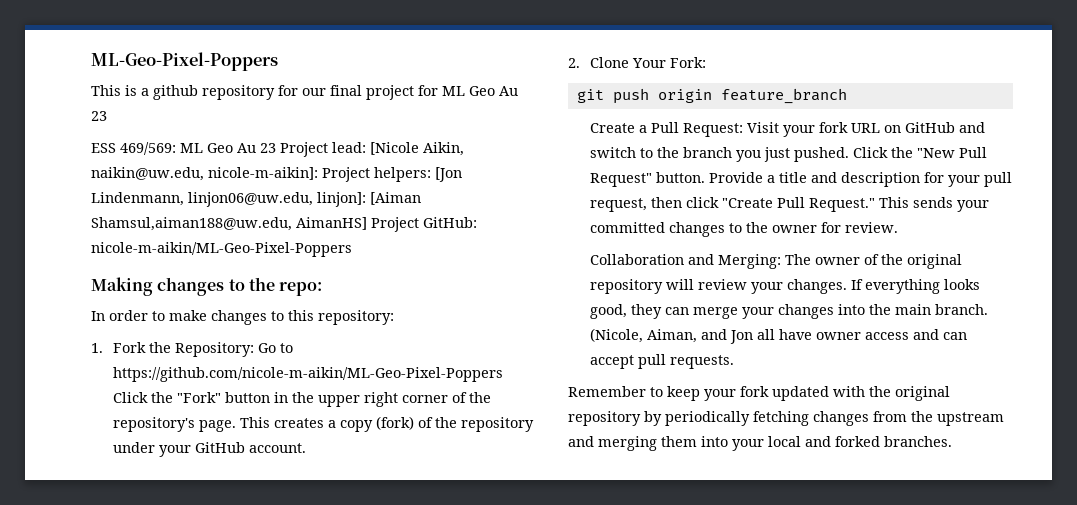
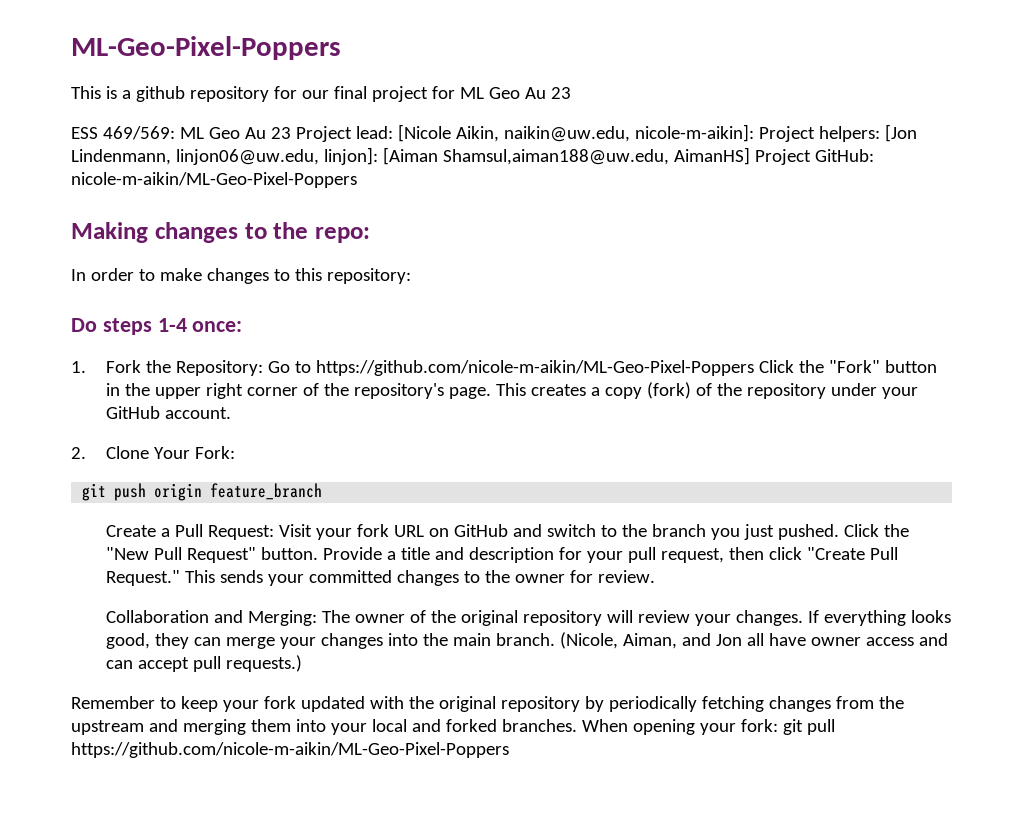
(394, 317) none -> [71,318,243,335] // Do steps 1-4 once:
[670,355,735,369] requests. -> [225,655,302,672] requests.)
(952, 441) none -> [581,719,835,735] [71,742,509,758] When opening your fork: git pull https://github.com/nicole-m-aikin/ML-Geo-Pixel-Poppers

